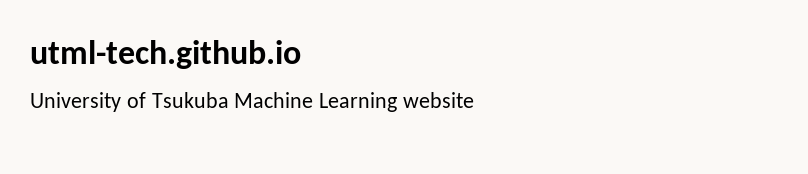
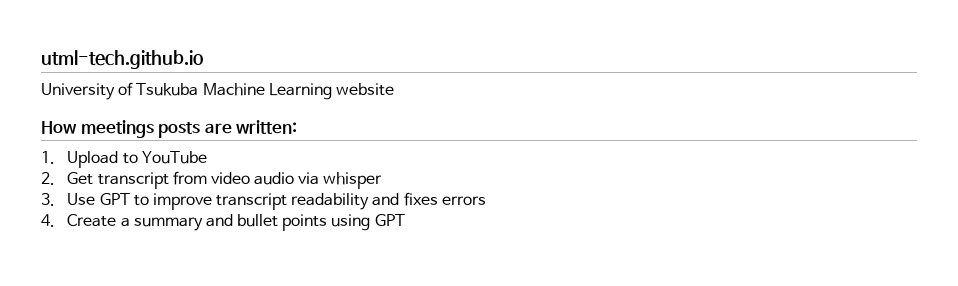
(475, 100) none -> [41,120,298,138] [41,151,207,168] [41,171,383,189] [41,192,486,210] [41,214,405,231] // How meetings posts are written: // 1. Upload to YouTube // 2. Get transcript from video audio via whisper // 3. Use GPT to improve transcript readability and fixes errors // 4. Create a summary and bullet points using GPT

